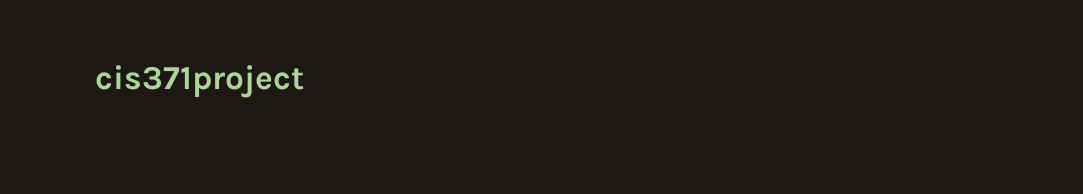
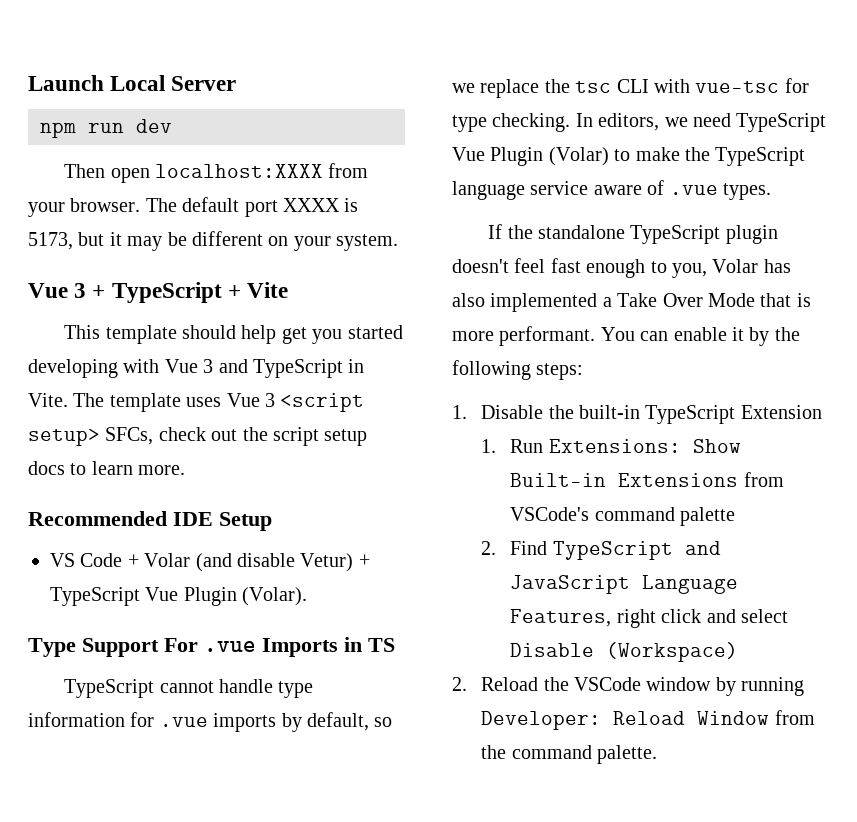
[95,65,304,98] cis371project -> [28,75,237,91] [40,119,172,138] [64,163,369,183] [28,197,359,217] [28,231,399,251] [28,282,289,303] [64,325,403,344] [28,359,365,378] [28,393,365,412] [28,427,368,446] [28,461,186,475] [28,511,272,531] [50,553,370,572] [50,587,308,606] [28,637,395,657] [64,679,314,698] [28,712,393,732] [452,78,809,98] [452,113,827,132] [452,147,806,166] [452,180,771,200] [488,224,778,244] [452,258,791,278] [452,293,811,312] [452,326,800,346] [452,360,584,380] [452,405,822,424] [481,439,741,453] [510,472,784,487] [510,507,736,526] [481,541,721,560] [510,575,739,594] [510,609,788,628] [510,642,739,662] [452,677,805,696] [481,710,815,730] [481,745,657,764] Launch Local Server // npm run dev // Then open localhost:XXXX from your browser. The default port XXXX is 5173, but it may be different on your system. // Vue 3 + TypeScript + Vite // This template should help get you started developing with Vue 3 and TypeScript in Vite. The template uses Vue 3 <script setup> SFCs, check out the script setup docs to learn more. // Recommended IDE Setup // VS Code + Volar (and disable Vetur) + TypeScript Vue Plugin (Volar). // Type Support For .vue Imports in TS // TypeScript cannot handle type information for .vue imports by default, so we replace the tsc CLI with vue-tsc for type checking. In editors, we need TypeScript Vue Plugin (Volar) to make the TypeScript language service aware of .vue types. // If the standalone TypeScript plugin doesn't feel fast enough to you, Volar has also implemented a Take Over Mode that is more performant. You can enable it by the following steps: // 1. Disable the built-in TypeScript Extension // 1. Run Extensions: Show Built-in Extensions from VSCode's command palette // 2. Find TypeScript and JavaScript Language Features, right click and select Disable (Workspace) // 2. Reload the VSCode window by running Developer: Reload Window from the command palette.

